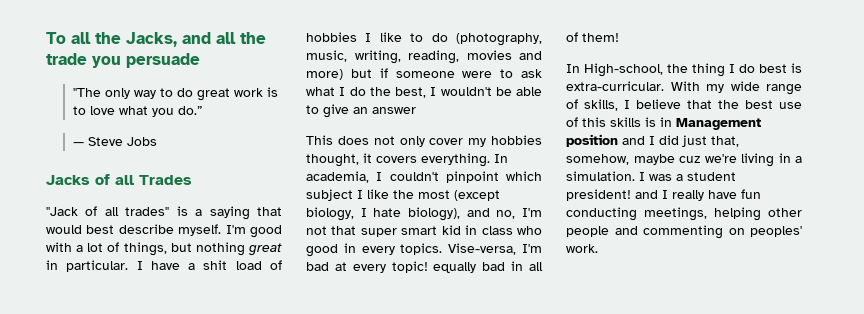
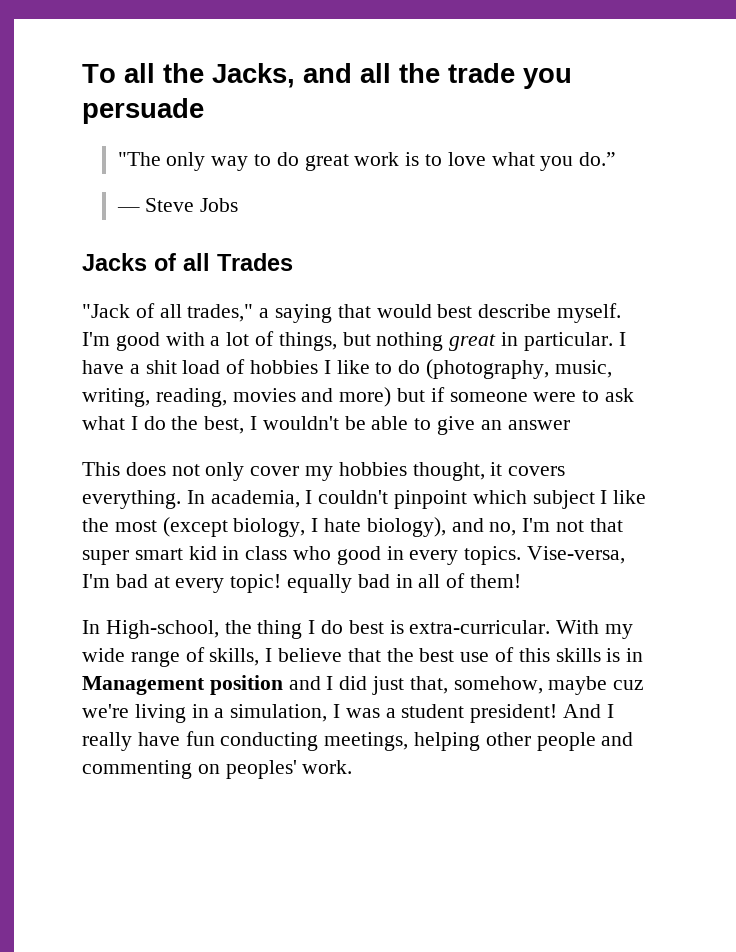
[125,206,188,216] trades" is -> [187,304,254,322] trades,"
[566,171,635,181] simulation. -> [230,704,328,722] simulation,
[635,190,658,199] and -> [563,704,602,718] And

